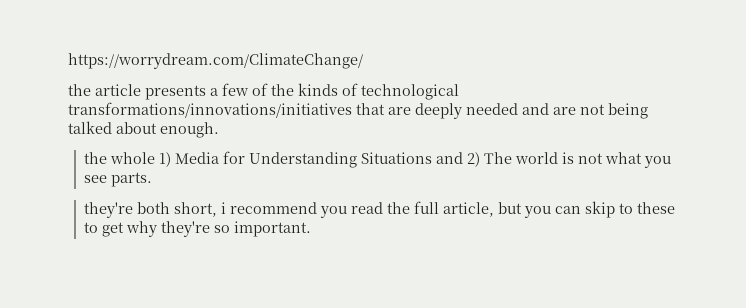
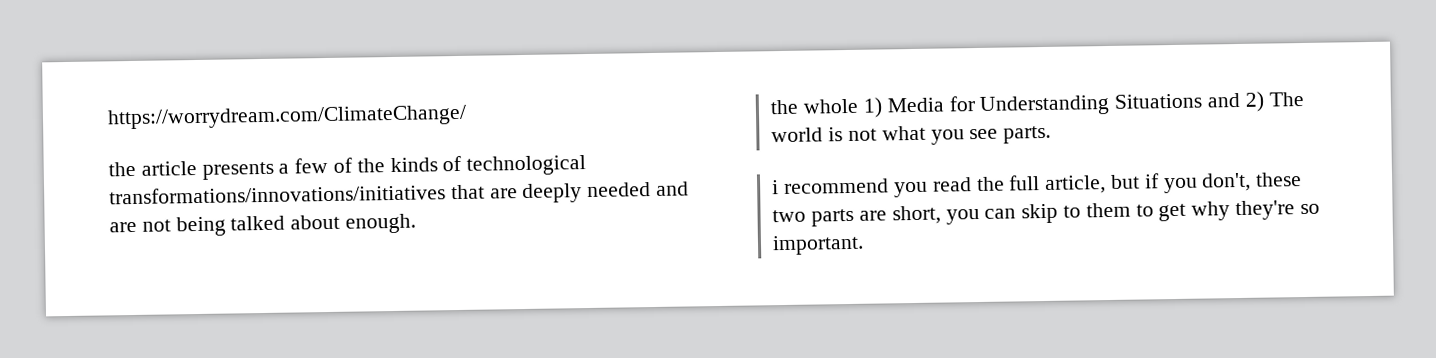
[84,202,218,218] they're both short, -> (1052, 134) none
(523, 208) none -> [1143,172,1303,194] [772,205,941,227] if you don't, these two parts are short,
[637,202,676,214] these -> [1085,202,1131,218] them

